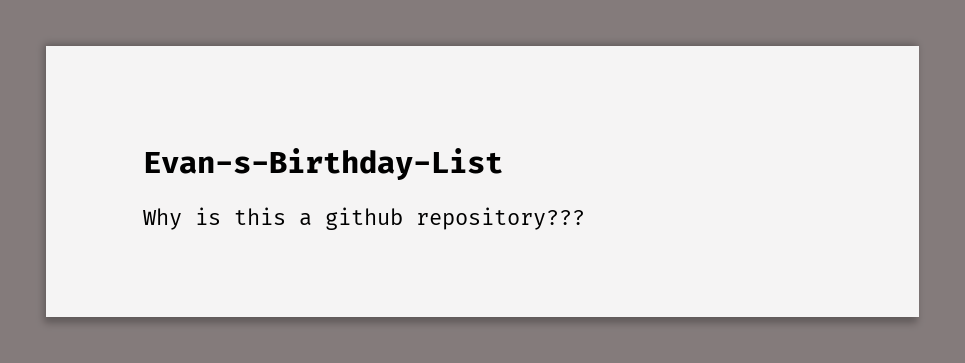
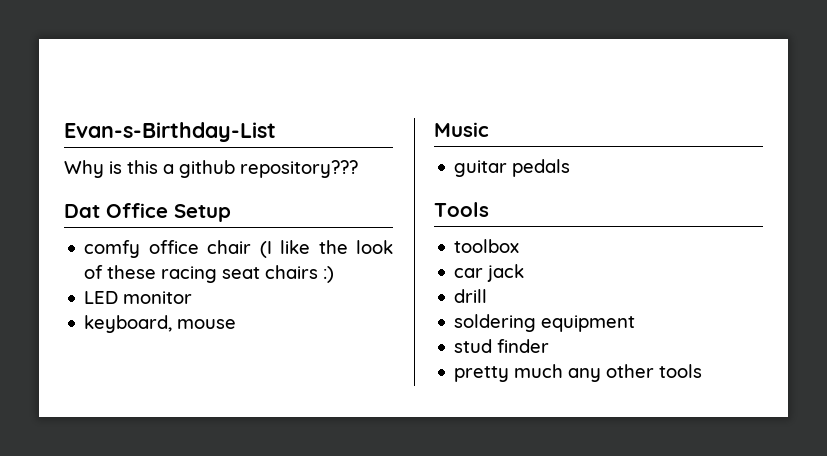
(585, 218) none -> [64,203,231,222] [84,240,393,258] [84,265,335,283] [84,291,193,304] [84,315,237,333] [434,122,489,137] [454,159,571,177] [434,202,489,217] [454,239,520,253] [454,264,525,282] [454,289,488,303] [454,314,636,332] [454,339,550,353] [454,364,703,382] // Dat Office Setup // comfy office chair (I like the look of these racing seat chairs :) // LED monitor // keyboard, mouse // Music // guitar pedals // Tools // toolbox // car jack // drill // soldering equipment // stud finder // pretty much any other tools

